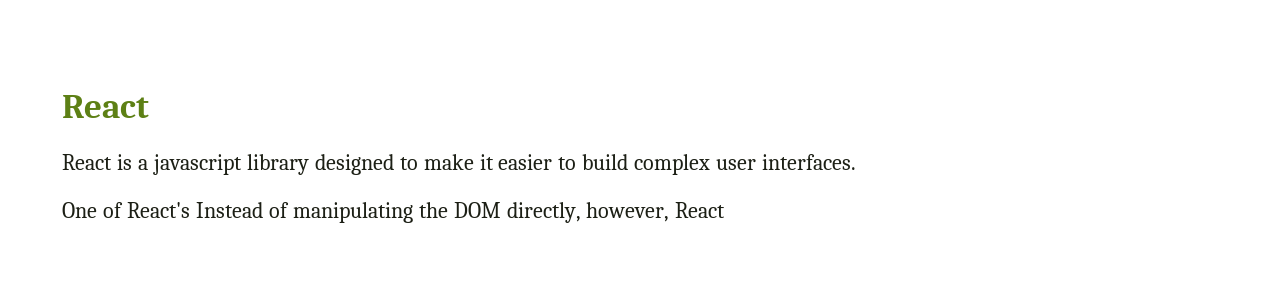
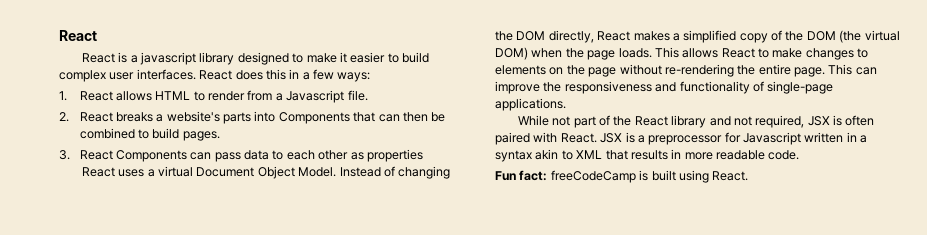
[62,202,190,218] // One of React's -> [199,69,371,82] [59,90,368,103] [59,111,446,124] [79,128,220,141] [59,149,423,162] [81,166,337,179] React does this in a few ways: // 1. React allows HTML to render from a Javascript file. // 2. React breaks a website's parts into Components that can then be combined to build pages. // 3. React Components can pass data to each other as properties // React uses a virtual Document Object Model.
[292,202,413,223] manipulating -> [398,166,451,179] changing
[586,202,726,222] however, React -> [597,30,900,43] [495,47,869,60] [495,64,877,77] [495,81,834,94] [495,98,566,111] [517,115,875,128] [495,132,868,145] [495,149,800,162] [495,170,749,183] React makes a simplified copy of the DOM (the virtual DOM) when the page loads. This allows React to make changes to elements on the page without re-rendering the entire page. This can improve the responsiveness and functionality of single-page applications. // While not part of the React library and not required, JSX is often paired with React. JSX is a preprocessor for Javascript written in a syntax akin to XML that results in more readable code. // Fun fact: freeCodeCamp is built using React.

